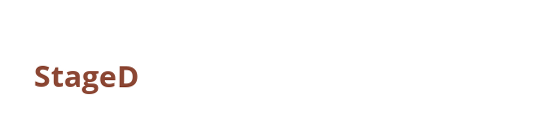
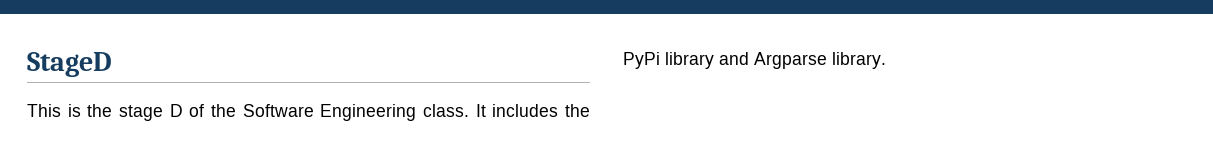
(139, 80) none -> [27,104,590,121] [623,52,886,69] // This is the stage D of the Software Engineering class. It includes the PyPi library and Argparse library.

